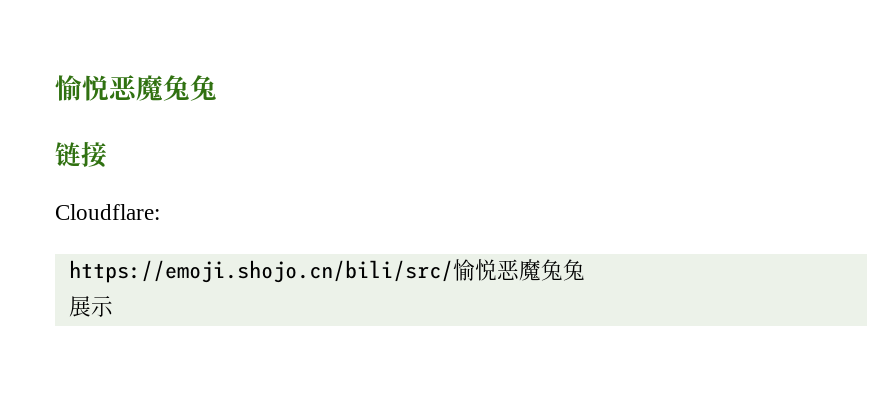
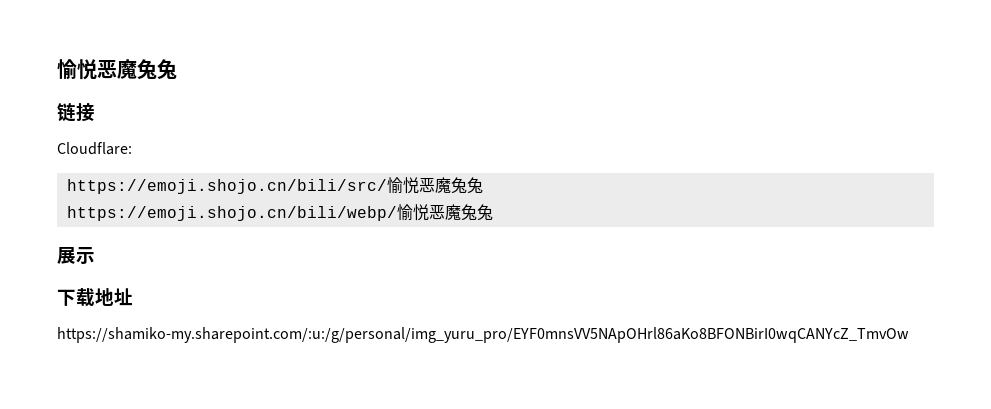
[68,296,113,317] 展示 -> [66,204,493,221] [57,247,95,264] [57,288,133,307] [57,327,909,343] https://emoji.shojo.cn/bili/webp/愉悦恶魔兔兔 // 展示 // 下载地址 // https://shamiko-my.sharepoint.com/:u:/g/personal/img_yuru_pro/EYF0mnsVV5NApOHrl86aKo8BFONBirI0wqCANYcZ_TmvOw

